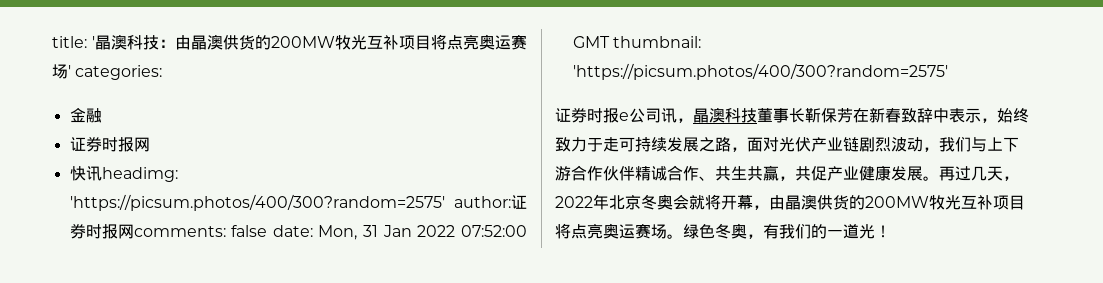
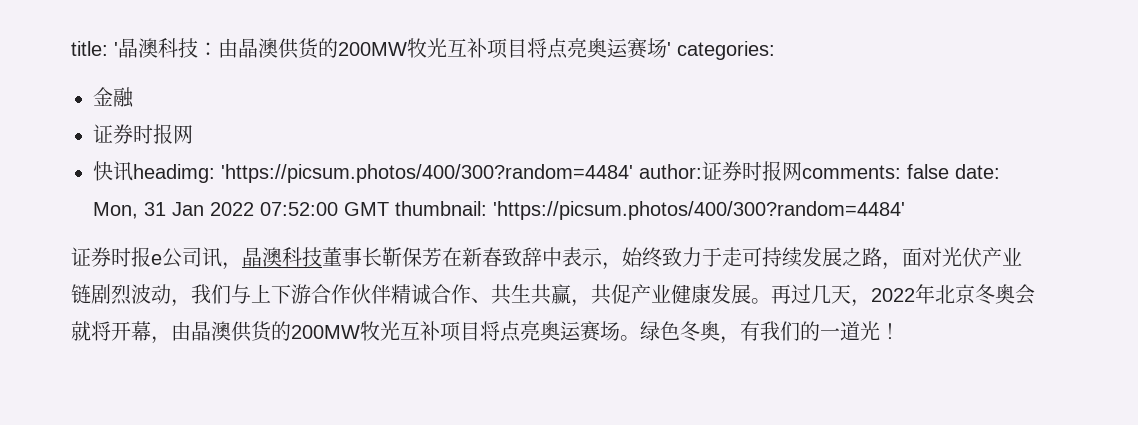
[69,194,445,211] 'https://picsum.photos/400/300?random=2575' -> [221,164,633,183] 'https://picsum.photos/400/300?random=4484'
[572,63,948,80] 'https://picsum.photos/400/300?random=2575' -> [493,201,905,220] 'https://picsum.photos/400/300?random=4484'

